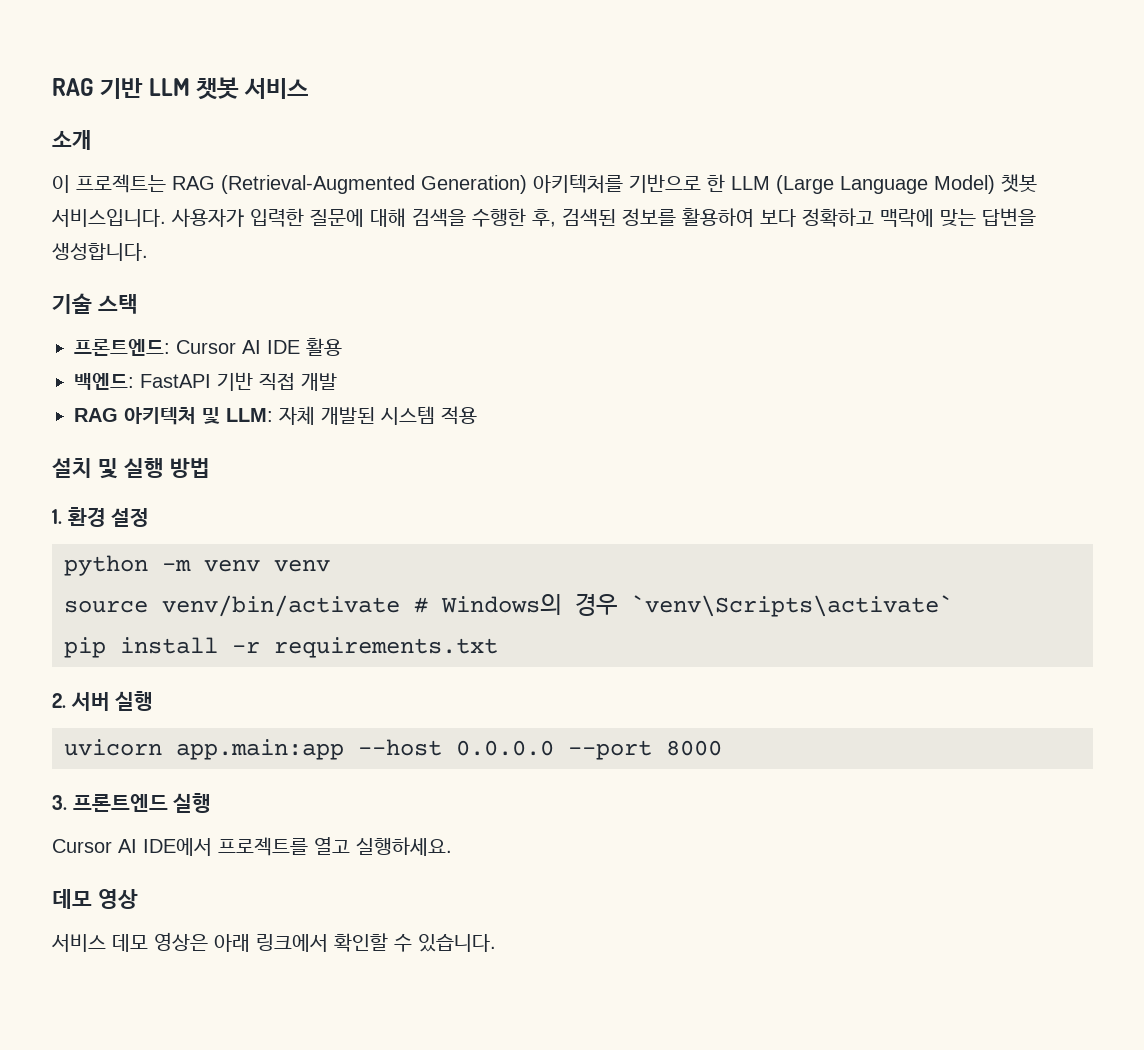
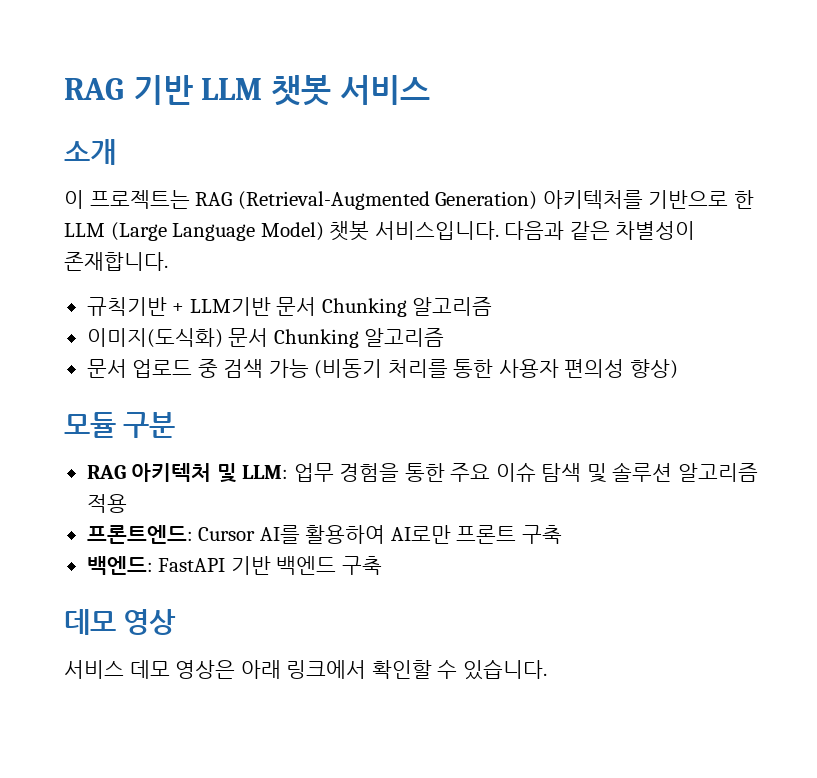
[171,208,1036,227] [52,243,148,261] [52,293,138,314] [74,338,342,356] [74,372,337,391] [74,406,477,425] [52,458,210,479] [52,507,150,527] [64,555,330,576] [64,593,953,617] [64,637,498,658] [52,691,154,711] [64,739,722,760] [52,793,212,813] [52,837,452,856] 사용자가 입력한 질문에 대해 검색을 수행한 후, 검색된 정보를 활용하여 보다 정확하고 맥락에 맞는 답변을 생성합니다. // 기술 스택 // 프론트엔드: Cursor AI IDE 활용 // 백엔드: FastAPI 기반 직접 개발 // RAG 아키텍처 및 LLM: 자체 개발된 시스템 적용 // 설치 및 실행 방법 // 1. 환경 설정 // python -m venv venv // source venv/bin/activate # Windows의 경우 `venv\Scripts\activate` // pip install -r requirements.txt // 2. 서버 실행 // uvicorn app.main:app --host 0.0.0.0 --port 8000 // 3. 프론트엔드 실행 // Cursor AI IDE에서 프로젝트를 열고 실행하세요. -> [504,221,696,240] [64,252,168,271] [86,297,493,317] [86,328,445,348] [86,359,678,379] [64,412,176,438] [86,462,758,483] [86,494,127,513] [86,525,562,544] [86,556,382,575] 다음과 같은 차별성이 존재합니다. // 규칙기반 + LLM기반 문서 Chunking 알고리즘 // 이미지(도식화) 문서 Chunking 알고리즘 // 문서 업로드 중 검색 가능 (비동기 처리를 통한 사용자 편의성 향상) // 모듈 구분 // RAG 아키텍처 및 LLM: 업무 경험을 통한 주요 이슈 탐색 및 솔루션 알고리즘 적용 // 프론트엔드: Cursor AI를 활용하여 AI로만 프론트 구축 // 백엔드: FastAPI 기반 백엔드 구축

